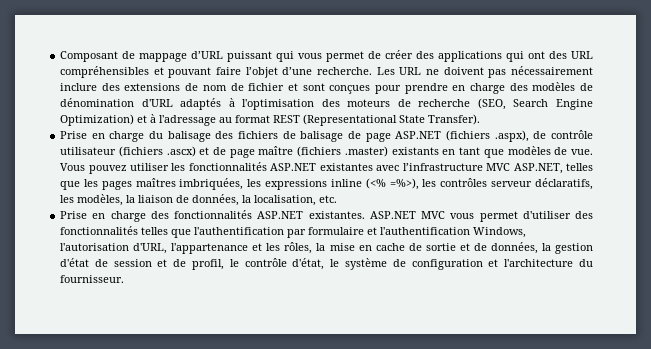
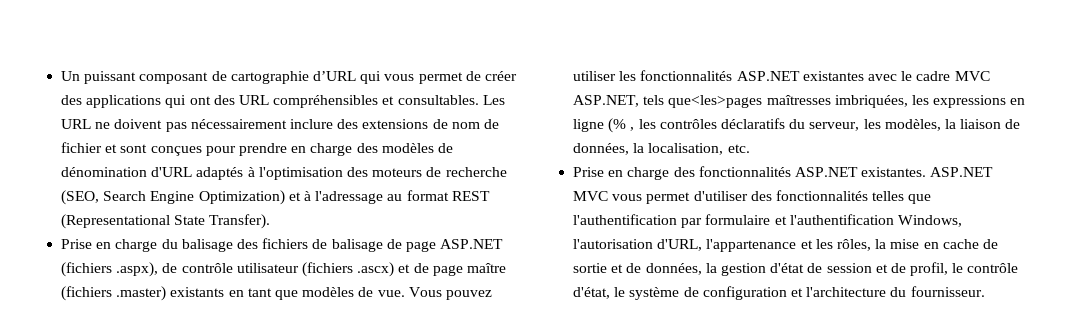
[60,51,273,62] Composant de mappage d’URL puissant -> [61,71,356,84] Un puissant composant de cartographie d’URL
[168,67,373,78] pouvant faire l’objet d’une recherche. -> [397,95,479,105] consultables.
[402,163,593,174] [60,178,594,190] l’infrastructure MVC ASP.NET, telles que les pages maîtres imbriquées, les expressions inline (<% =%>), les contrôles serveur déclaratifs, -> [901,71,990,81] [573,95,1026,108] [573,118,860,133] le cadre MVC ASP.NET, tels que<les>pages maîtresses imbriquées, les expressions en ligne (% , les contrôles déclaratifs du serveur,

